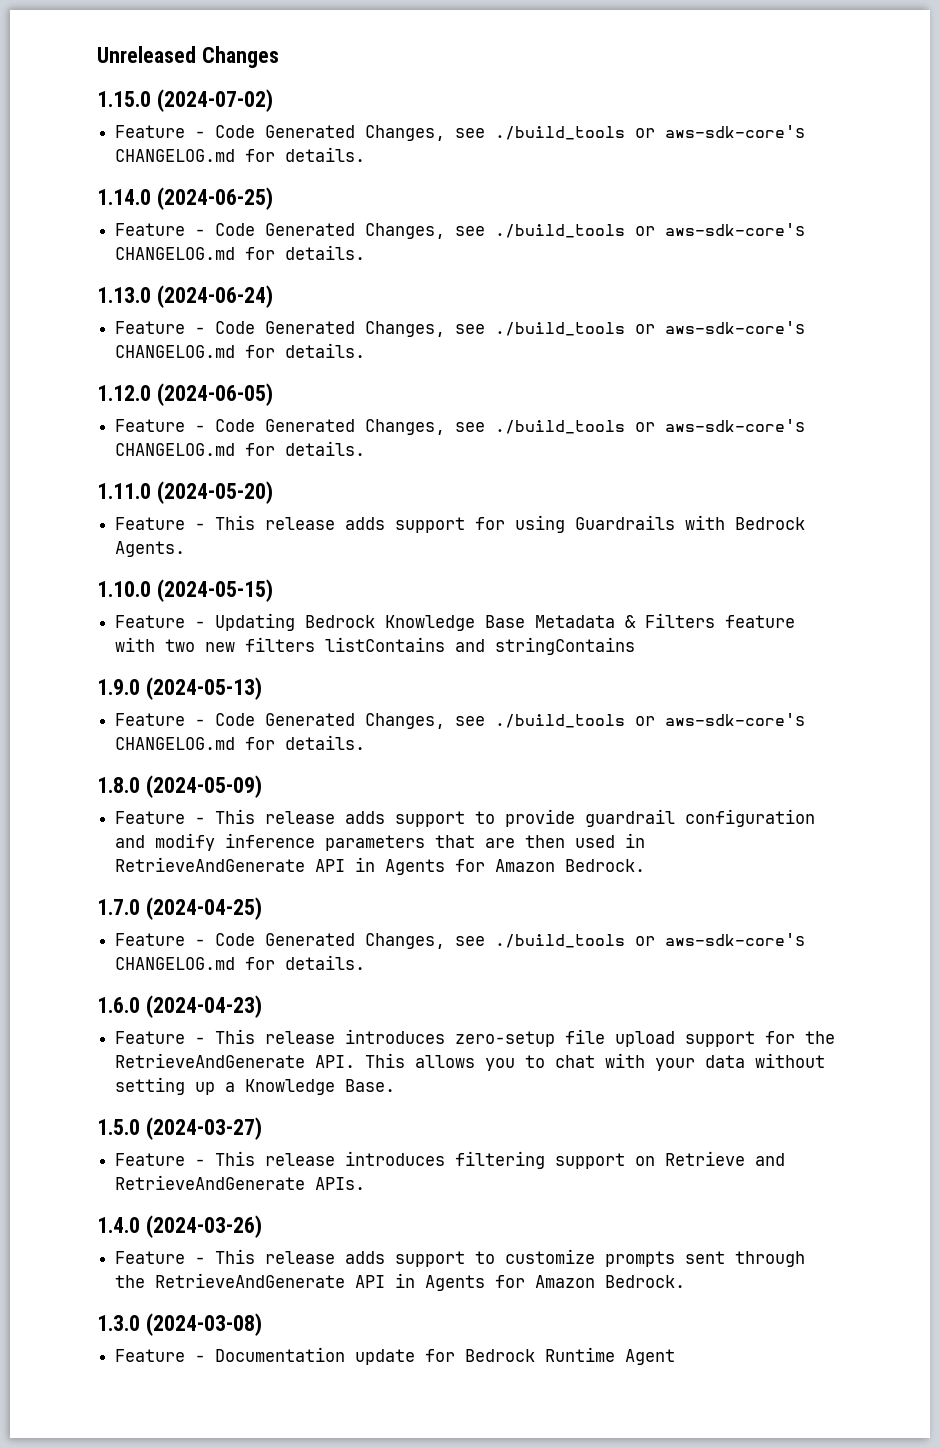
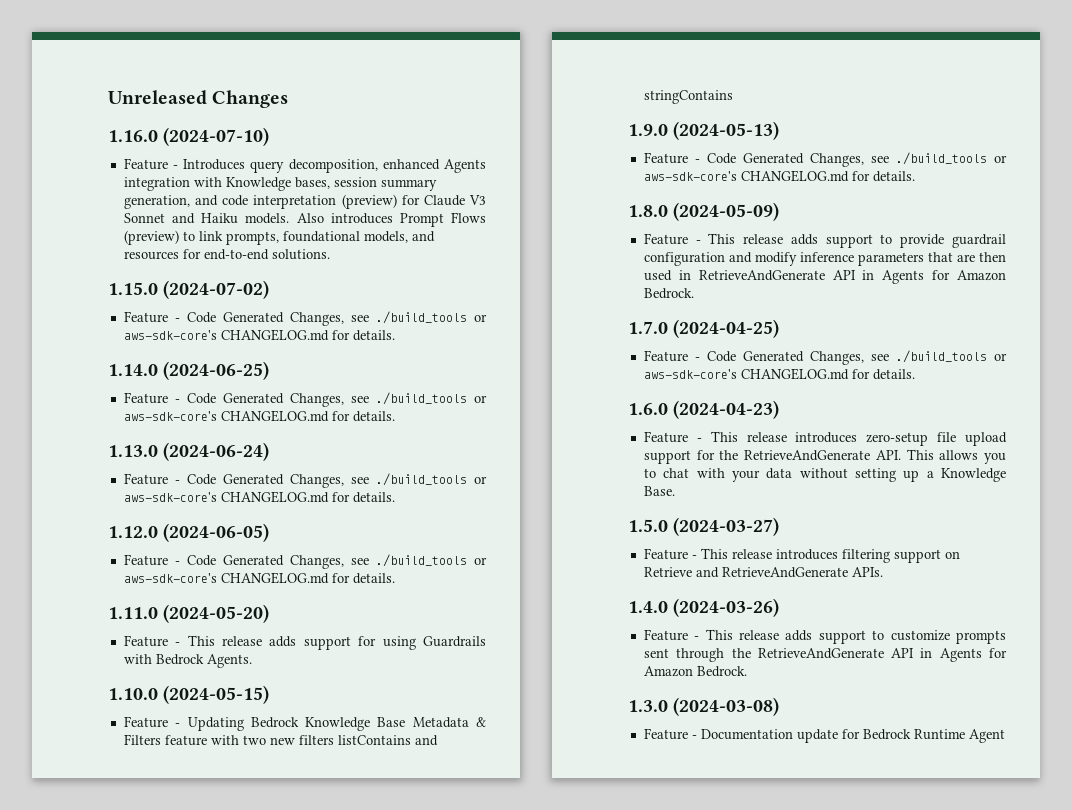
(279, 57) none -> [108,127,270,146] [123,158,487,173] [123,177,437,191] [123,194,486,209] [123,212,486,227] [123,230,435,245] [123,249,330,260] // 1.16.0 (2024-07-10) // Feature - Introduces query decomposition, enhanced Agents integration with Knowledge bases, session summary generation, and code interpretation (preview) for Claude V3 Sonnet and Haiku models. Also introduces Prompt Flows (preview) to link prompts, foundational models, and resources for end-to-end solutions.

